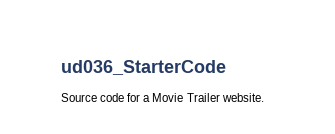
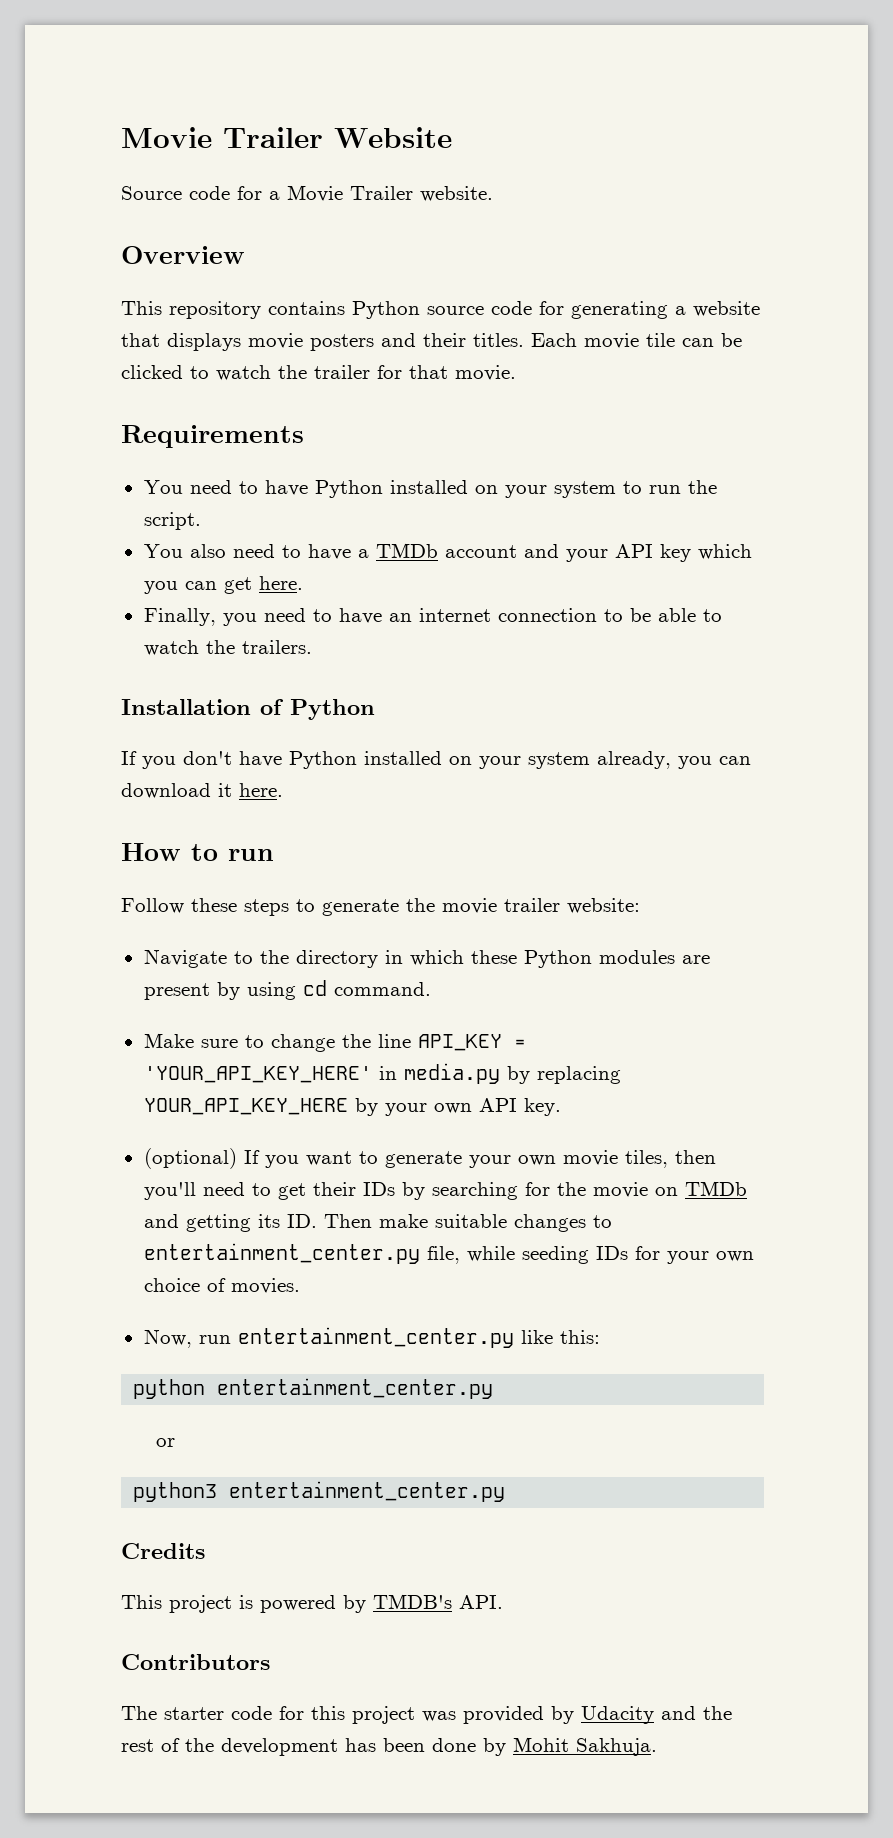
[61,60,226,75] ud036_StarterCode -> [121,127,452,148] Movie Trailer Website
(264, 97) none -> [121,246,245,264] [121,301,760,319] [121,333,742,351] [121,365,516,381] [121,425,304,448] [143,480,717,498] [143,512,201,530] [143,543,752,562] [143,576,303,594] [143,608,722,626] [143,640,312,656] [121,699,375,720] [121,751,751,769] [121,783,283,799] [121,843,274,861] [121,898,640,916] [143,949,710,968] [143,980,431,1000] [143,1033,526,1052] [143,1063,621,1084] [143,1098,561,1116] [143,1148,716,1169] [143,1181,747,1200] [143,1214,612,1232] [143,1243,754,1264] [143,1278,300,1294] [143,1327,600,1348] [133,1378,494,1399] [156,1438,176,1447] [133,1481,506,1502] [121,1543,205,1559] [121,1594,503,1613] [121,1654,270,1670] [121,1706,732,1724] [121,1737,657,1756] // Overview // This repository contains Python source code for generating a website that displays movie posters and their titles. Each movie tile can be clicked to watch the trailer for that movie. // Requirements // You need to have Python installed on your system to run the script. // You also need to have a TMDb account and your API key which you can get here. // Finally, you need to have an internet connection to be able to watch the trailers. // Installation of Python // If you don't have Python installed on your system already, you can download it here. // How to run // Follow these steps to generate the movie trailer website: // Navigate to the directory in which these Python modules are present by using cd command. // Make sure to change the line API_KEY = 'YOUR_API_KEY_HERE' in media.py by replacing YOUR_API_KEY_HERE by your own API key. // (optional) If you want to generate your own movie tiles, then you'll need to get their IDs by searching for the movie on TMDb and getting its ID. Then make suitable changes to entertainment_center.py file, while seeding IDs for your own choice of movies. // Now, run entertainment_center.py like this: // python entertainment_center.py // or // python3 entertainment_center.py // Credits // This project is powered by TMDB's API. // Contributors // The starter code for this project was provided by Udacity and the rest of the development has been done by Mohit Sakhuja.

